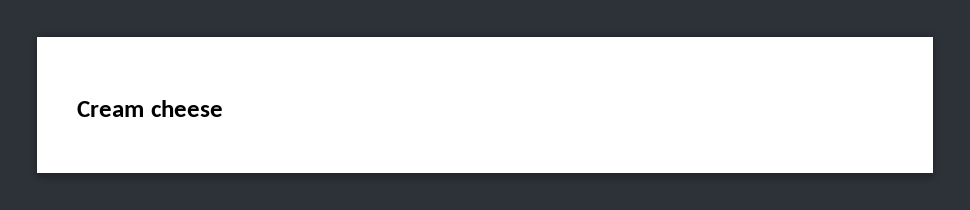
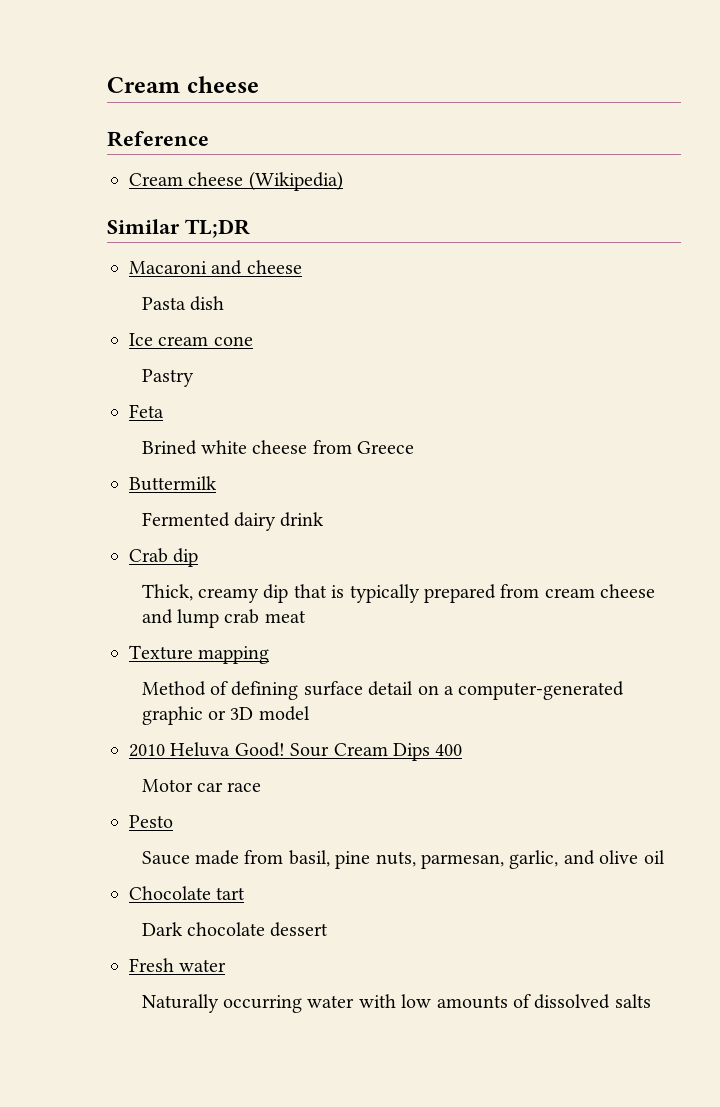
[77,100,223,117] Cream cheese -> [107,76,259,93] [107,131,209,147] [129,171,343,191] [107,219,250,238] [129,260,302,275] [141,296,224,311] [129,333,253,346] [141,369,194,387] [129,404,164,418] [141,440,415,455] [129,476,217,491] [141,512,325,531] [129,548,199,567] [141,584,656,603] [141,609,306,628] [129,645,270,664] [141,681,625,700] [141,706,310,725] [129,742,463,761] [141,779,262,792] [129,815,173,828] [141,850,665,869] [129,886,246,900] [141,922,329,937] [129,958,227,972] [141,994,651,1013] Cream cheese // Reference // Cream cheese (Wikipedia) // Similar TL;DR // Macaroni and cheese // Pasta dish // Ice cream cone // Pastry // Feta // Brined white cheese from Greece // Buttermilk // Fermented dairy drink // Crab dip // Thick, creamy dip that is typically prepared from cream cheese and lump crab meat // Texture mapping // Method of defining surface detail on a computer-generated graphic or 3D model // 2010 Heluva Good! Sour Cream Dips 400 // Motor car race // Pesto // Sauce made from basil, pine nuts, parmesan, garlic, and olive oil // Chocolate tart // Dark chocolate dessert // Fresh water // Naturally occurring water with low amounts of dissolved salts

